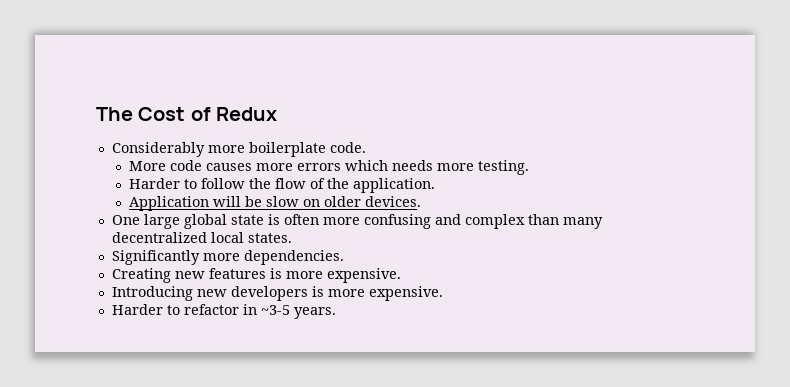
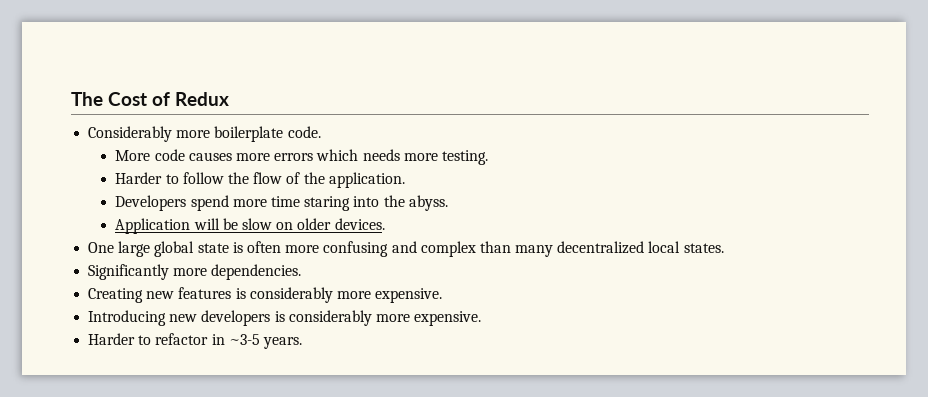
(435, 185) none -> [115,195,448,211] // Developers spend more time staring into the abyss.
(282, 273) none -> [249,287,333,303] considerably
(324, 291) none -> [288,310,372,326] considerably

